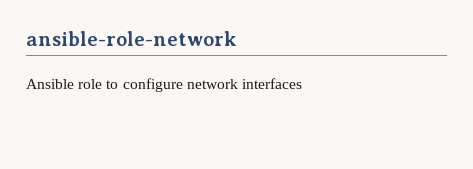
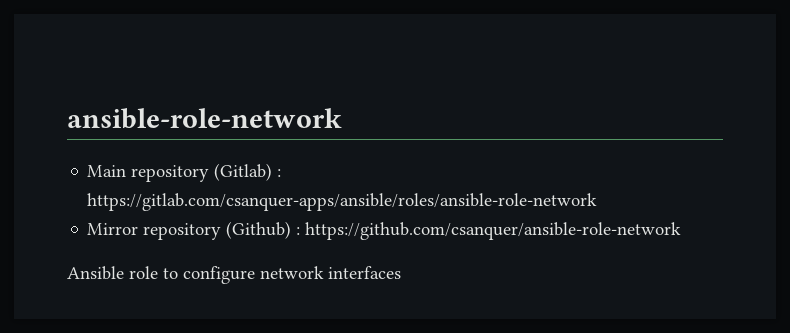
(237, 38) none -> [87,163,282,182] [87,193,598,211] [87,221,682,240] // Main repository (Gitlab) : https://gitlab.com/csanquer-apps/ansible/roles/ansible-role-network // Mirror repository (Github) : https://github.com/csanquer/ansible-role-network

